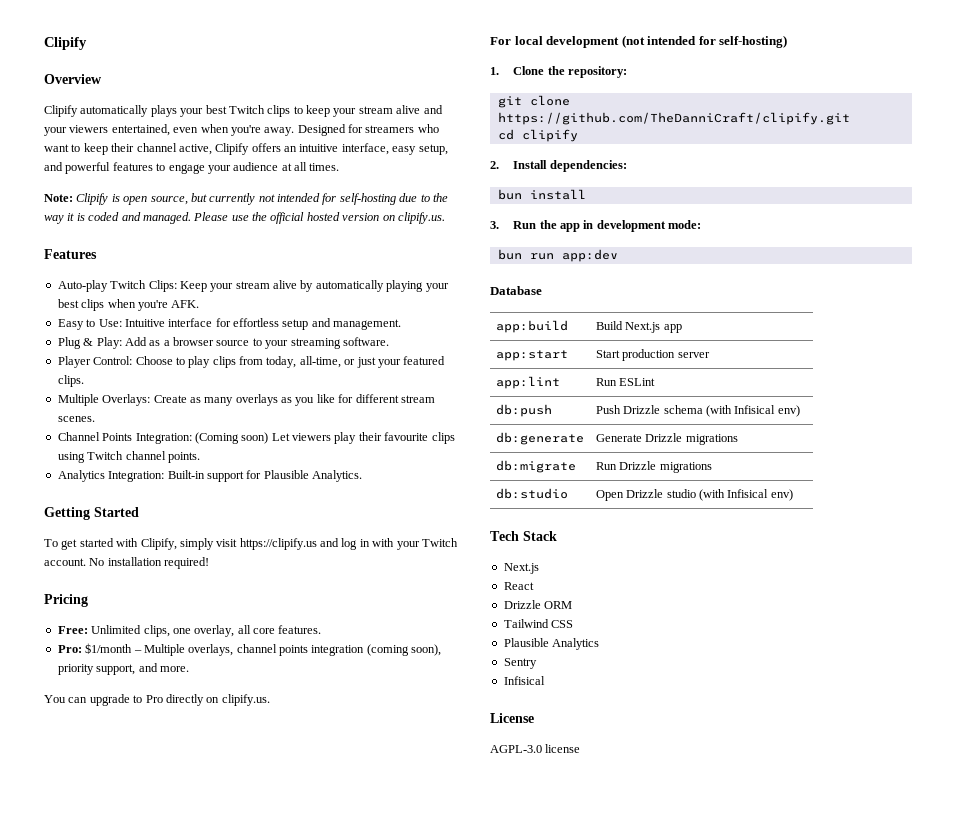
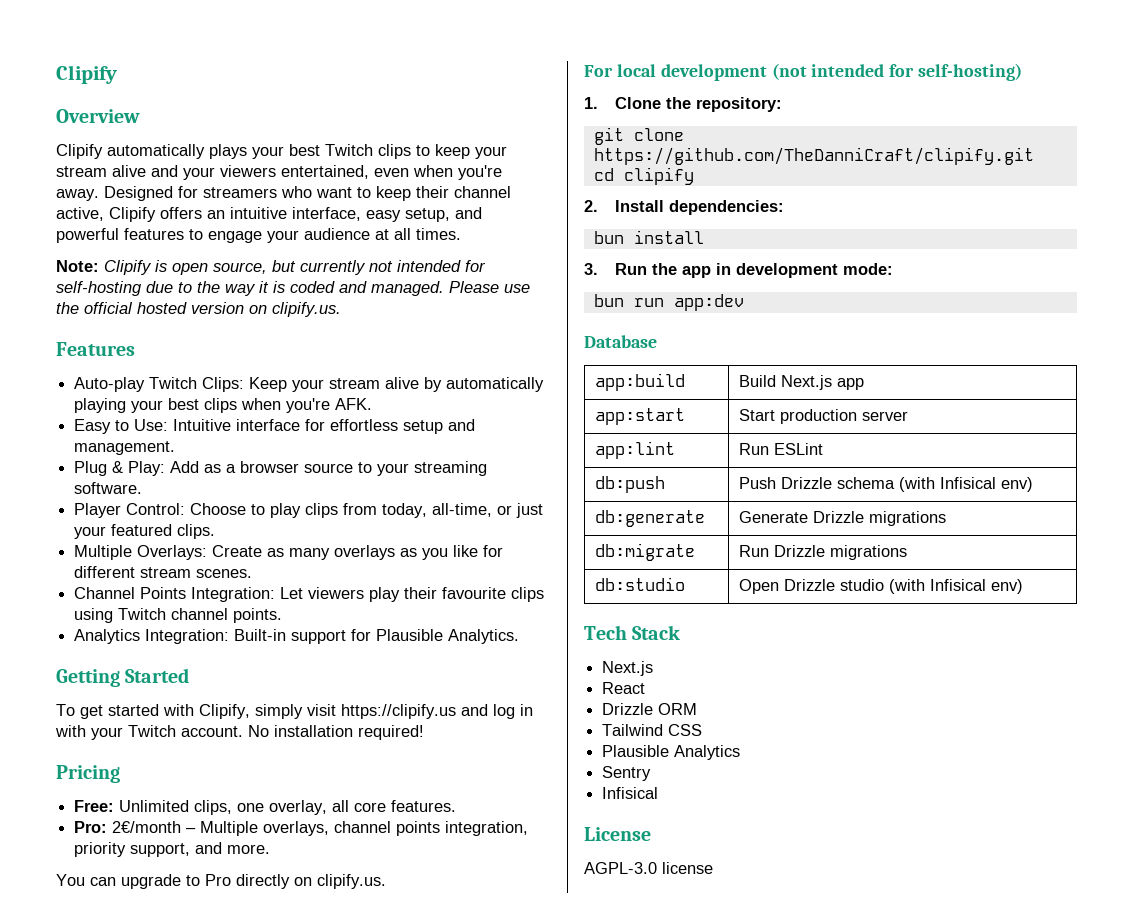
[194,432,269,444] (Coming soon) -> (276, 594) none
[85,643,133,654] $1/month -> [112,821,182,833] 2€/month
[311,644,442,656] integration (coming soon), -> [445,821,529,836] integration,

